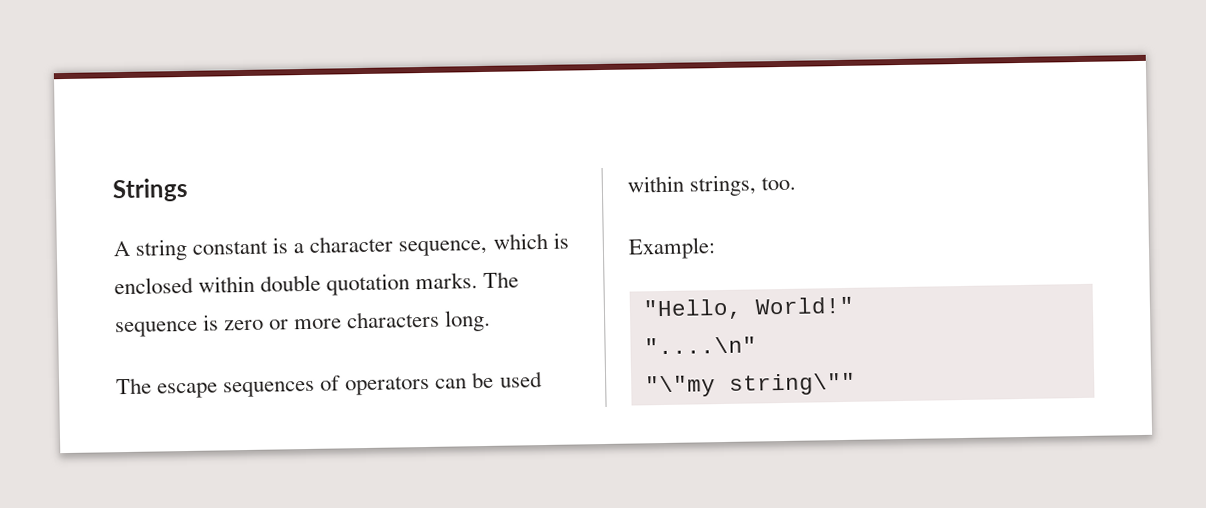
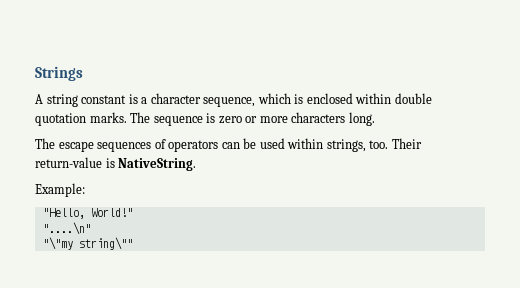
(797, 183) none -> [391,138,422,149] [35,157,197,171] Their return-value is NativeString.

